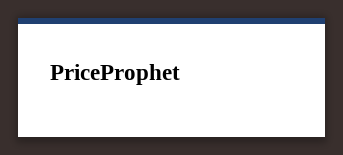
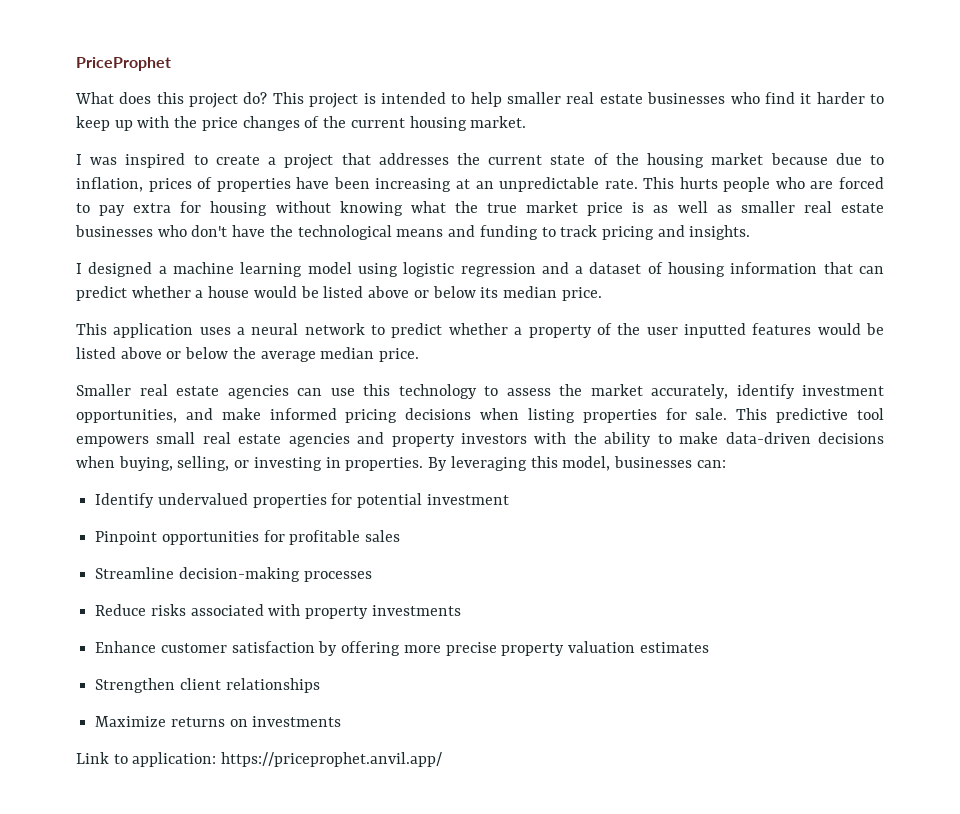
(180, 74) none -> [75,92,884,108] [76,116,527,131] [76,153,884,169] [76,177,884,192] [76,201,884,216] [75,225,751,240] [76,262,884,277] [76,286,602,301] [76,323,885,338] [76,347,420,362] [76,384,884,399] [76,408,884,423] [76,432,885,447] [76,456,726,471] [95,493,509,508] [95,530,401,545] [95,567,372,582] [95,604,461,619] [95,641,709,656] [95,678,320,693] [95,716,342,727] [76,752,443,767] // What does this project do? This project is intended to help smaller real estate businesses who find it harder to keep up with the price changes of the current housing market. // I was inspired to create a project that addresses the current state of the housing market because due to inflation, prices of properties have been increasing at an unpredictable rate. This hurts people who are forced to pay extra for housing without knowing what the true market price is as well as smaller real estate businesses who don't have the technological means and funding to track pricing and insights. // I designed a machine learning model using logistic regression and a dataset of housing information that can predict whether a house would be listed above or below its median price. // This application uses a neural network to predict whether a property of the user inputted features would be listed above or below the average median price. // Smaller real estate agencies can use this technology to assess the market accurately, identify investment opportunities, and make informed pricing decisions when listing properties for sale. This predictive tool empowers small real estate agencies and property investors with the ability to make data-driven decisions when buying, selling, or investing in properties. By leveraging this model, businesses can: // Identify undervalued properties for potential investment // Pinpoint opportunities for profitable sales // Streamline decision-making processes // Reduce risks associated with property investments // Enhance customer satisfaction by offering more precise property valuation estimates // Strengthen client relationships // Maximize returns on investments // Link to application: https://priceprophet.anvil.app/

